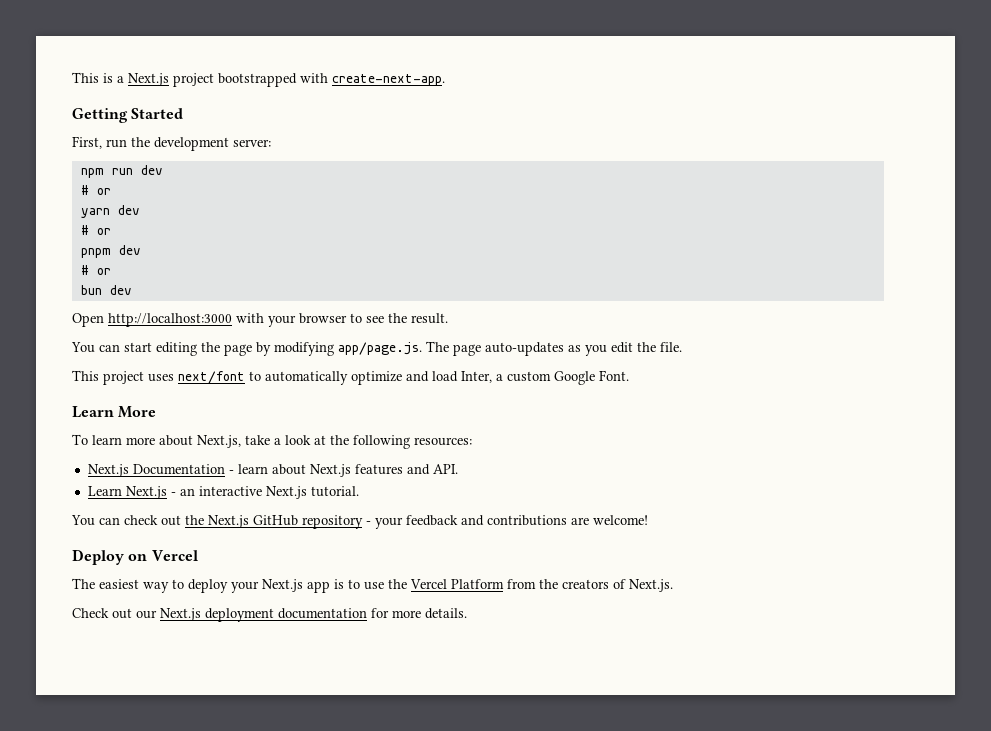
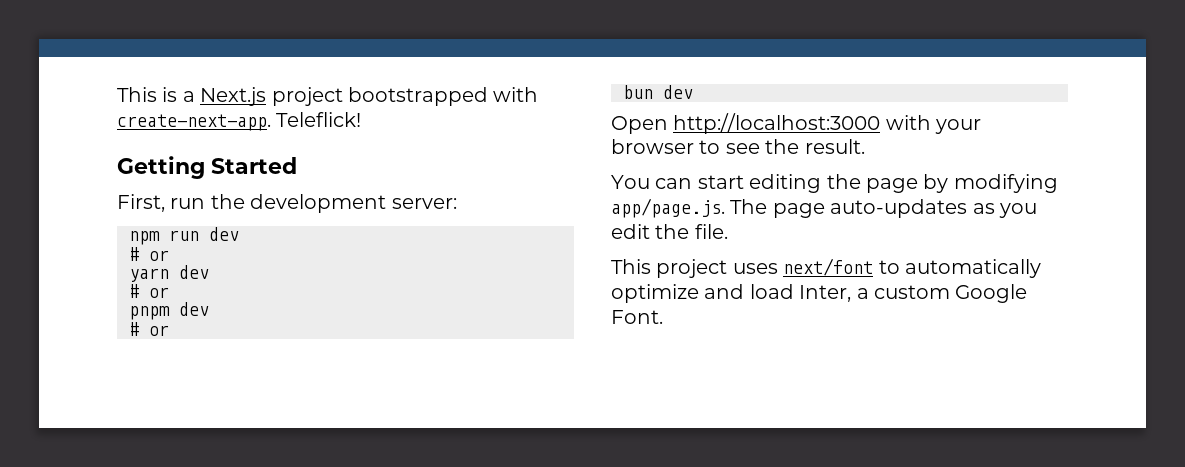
(445, 80) none -> [276,112,362,127] Teleflick!
[72,406,157,418] [72,434,472,449] [87,464,458,477] [87,486,359,499] [71,515,648,529] [72,549,198,565] [72,578,673,593] [72,608,467,622] // Learn More // To learn more about Next.js, take a look at the following resources: // Next.js Documentation - learn about Next.js features and API. // Learn Next.js - an interactive Next.js tutorial. // You can check out the Next.js GitHub repository - your feedback and contributions are welcome! // Deploy on Vercel // The easiest way to deploy your Next.js app is to use the Vercel Platform from the creators of Next.js. // Check out our Next.js deployment documentation for more details. -> (663, 317) none

